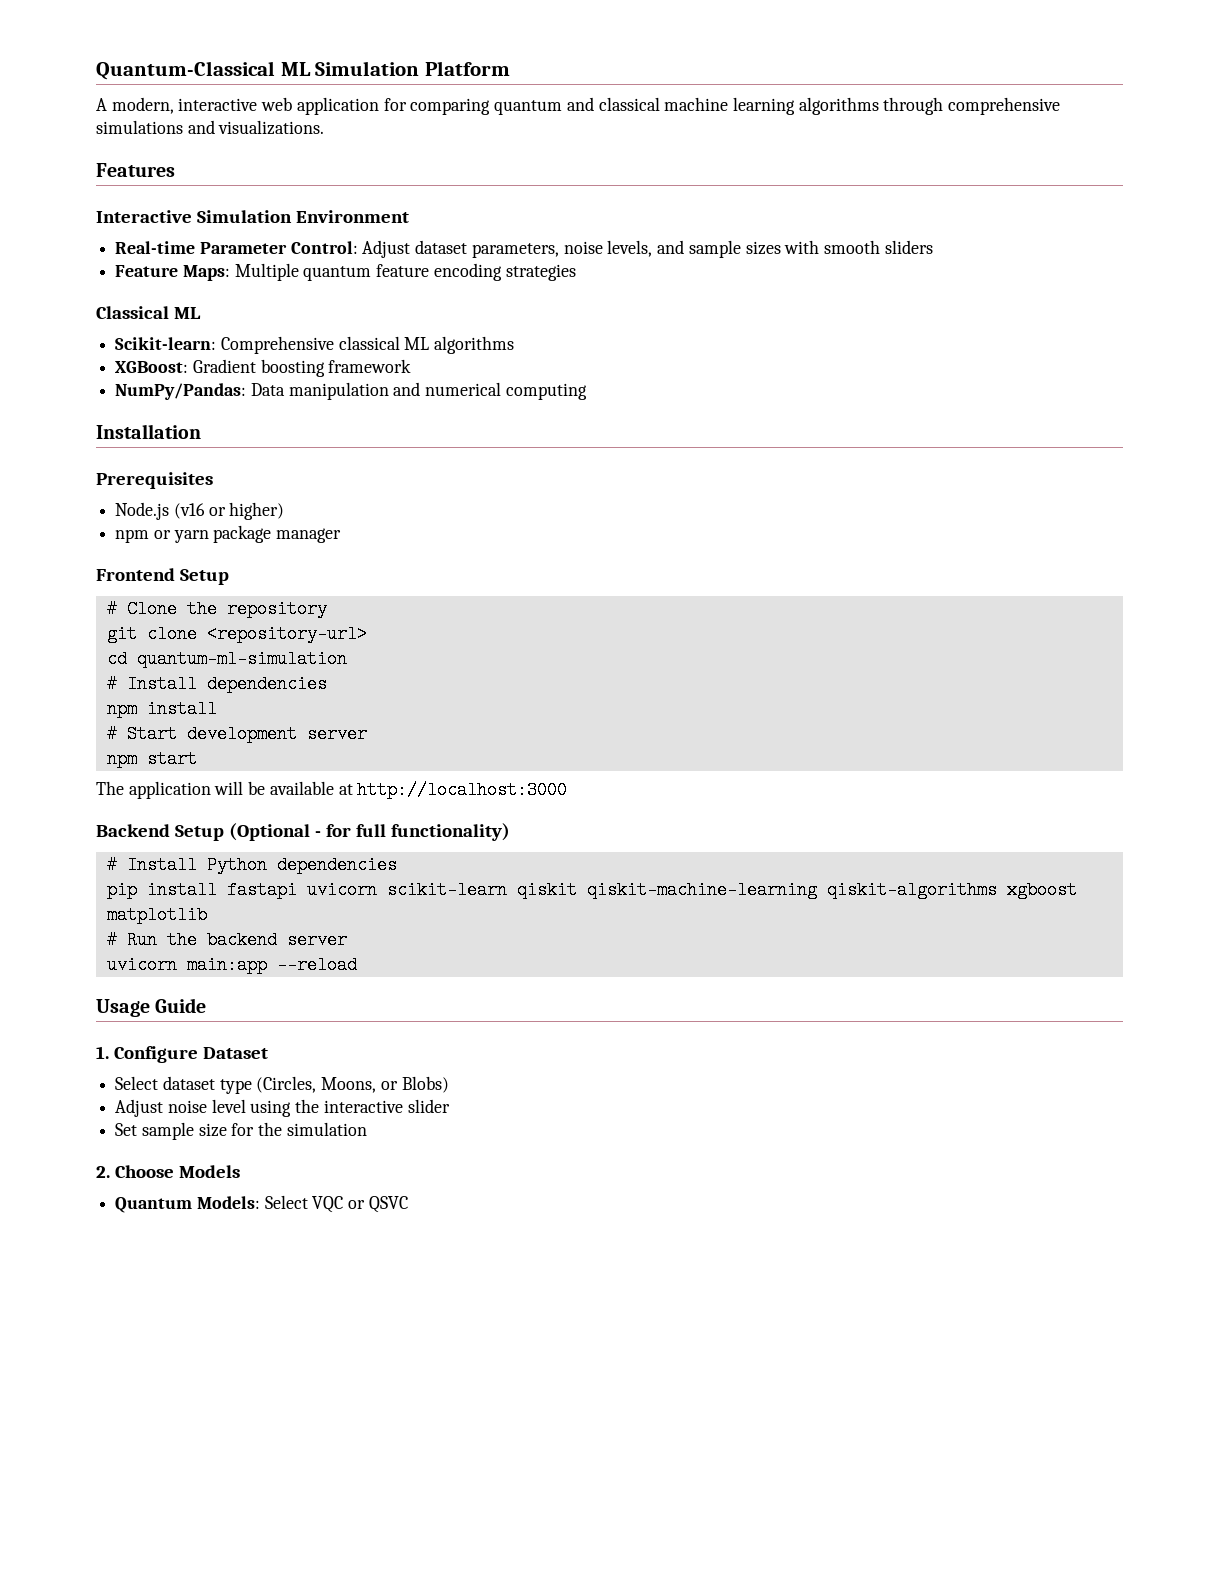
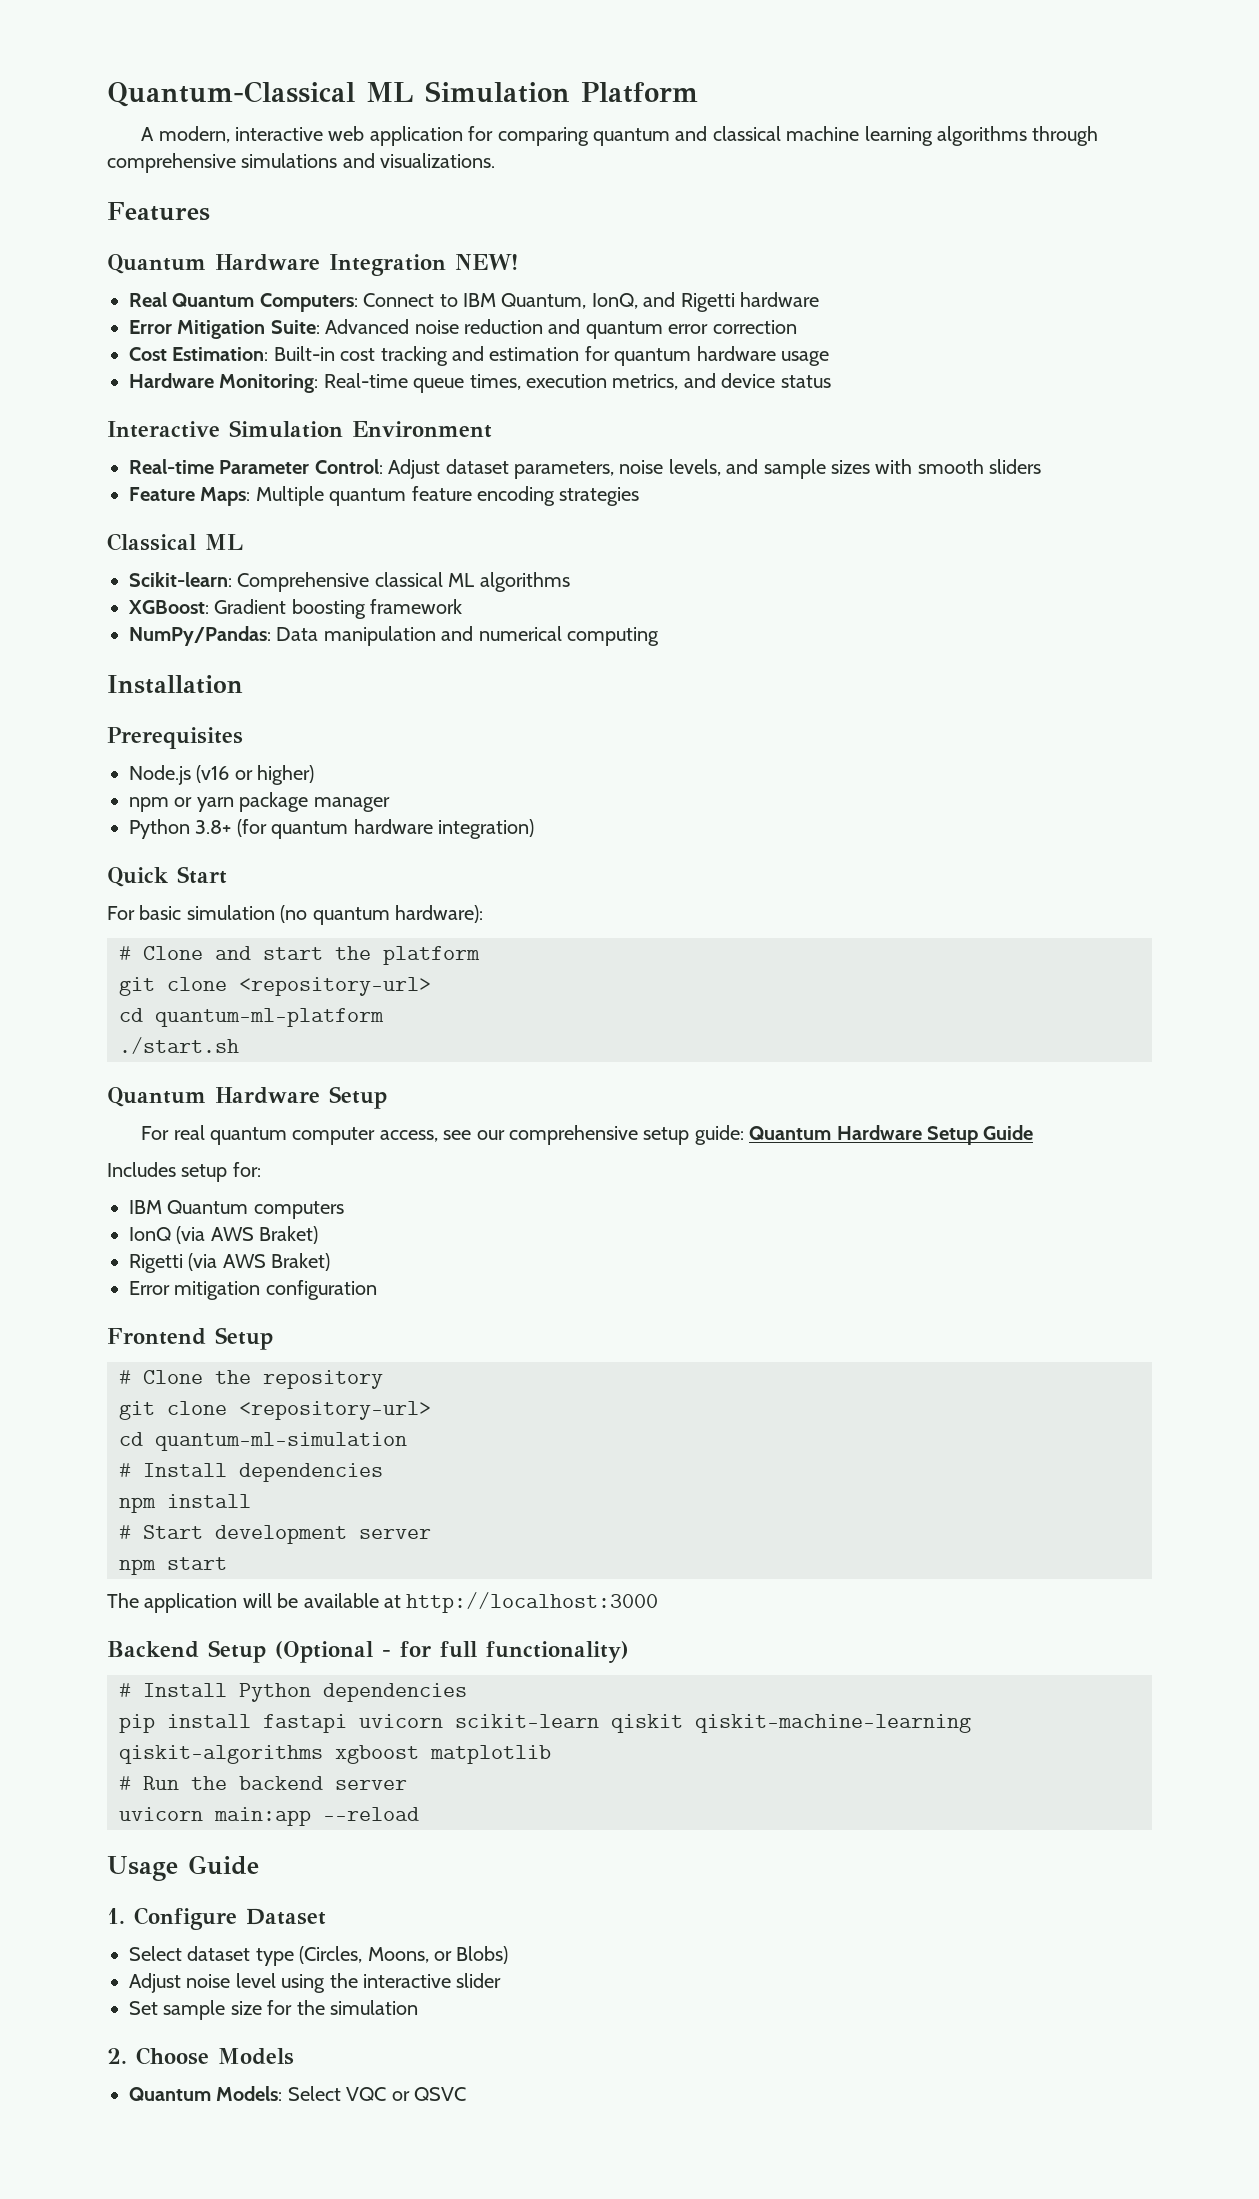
(175, 170) none -> [107,254,518,276] [129,292,819,312] [129,319,797,339] [129,346,829,366] [129,373,831,393] // Quantum Hardware Integration NEW! // Real Quantum Computers: Connect to IBM Quantum, IonQ, and Rigetti hardware // Error Mitigation Suite: Advanced noise reduction and quantum error correction // Cost Estimation: Built-in cost tracking and estimation for quantum hardware usage // Hardware Monitoring: Real-time queue times, execution metrics, and device status
(342, 535) none -> [129,819,534,839] [107,866,227,887] [107,905,483,925] [119,946,480,965] [119,977,431,996] [119,1008,384,1027] [119,1037,239,1054] [107,1086,387,1109] [141,1125,1034,1145] [107,1162,261,1182] [129,1200,344,1219] [129,1226,319,1244] [129,1253,331,1273] [129,1280,377,1300] // Python 3.8+ (for quantum hardware integration) // Quick Start // For basic simulation (no quantum hardware): // # Clone and start the platform // git clone <repository-url> // cd quantum-ml-platform // ./start.sh // Quantum Hardware Setup // For real quantum computer access, see our comprehensive setup guide: Quantum Hardware Setup Guide // Includes setup for: // IBM Quantum computers // IonQ (via AWS Braket) // Rigetti (via AWS Braket) // Error mitigation configuration

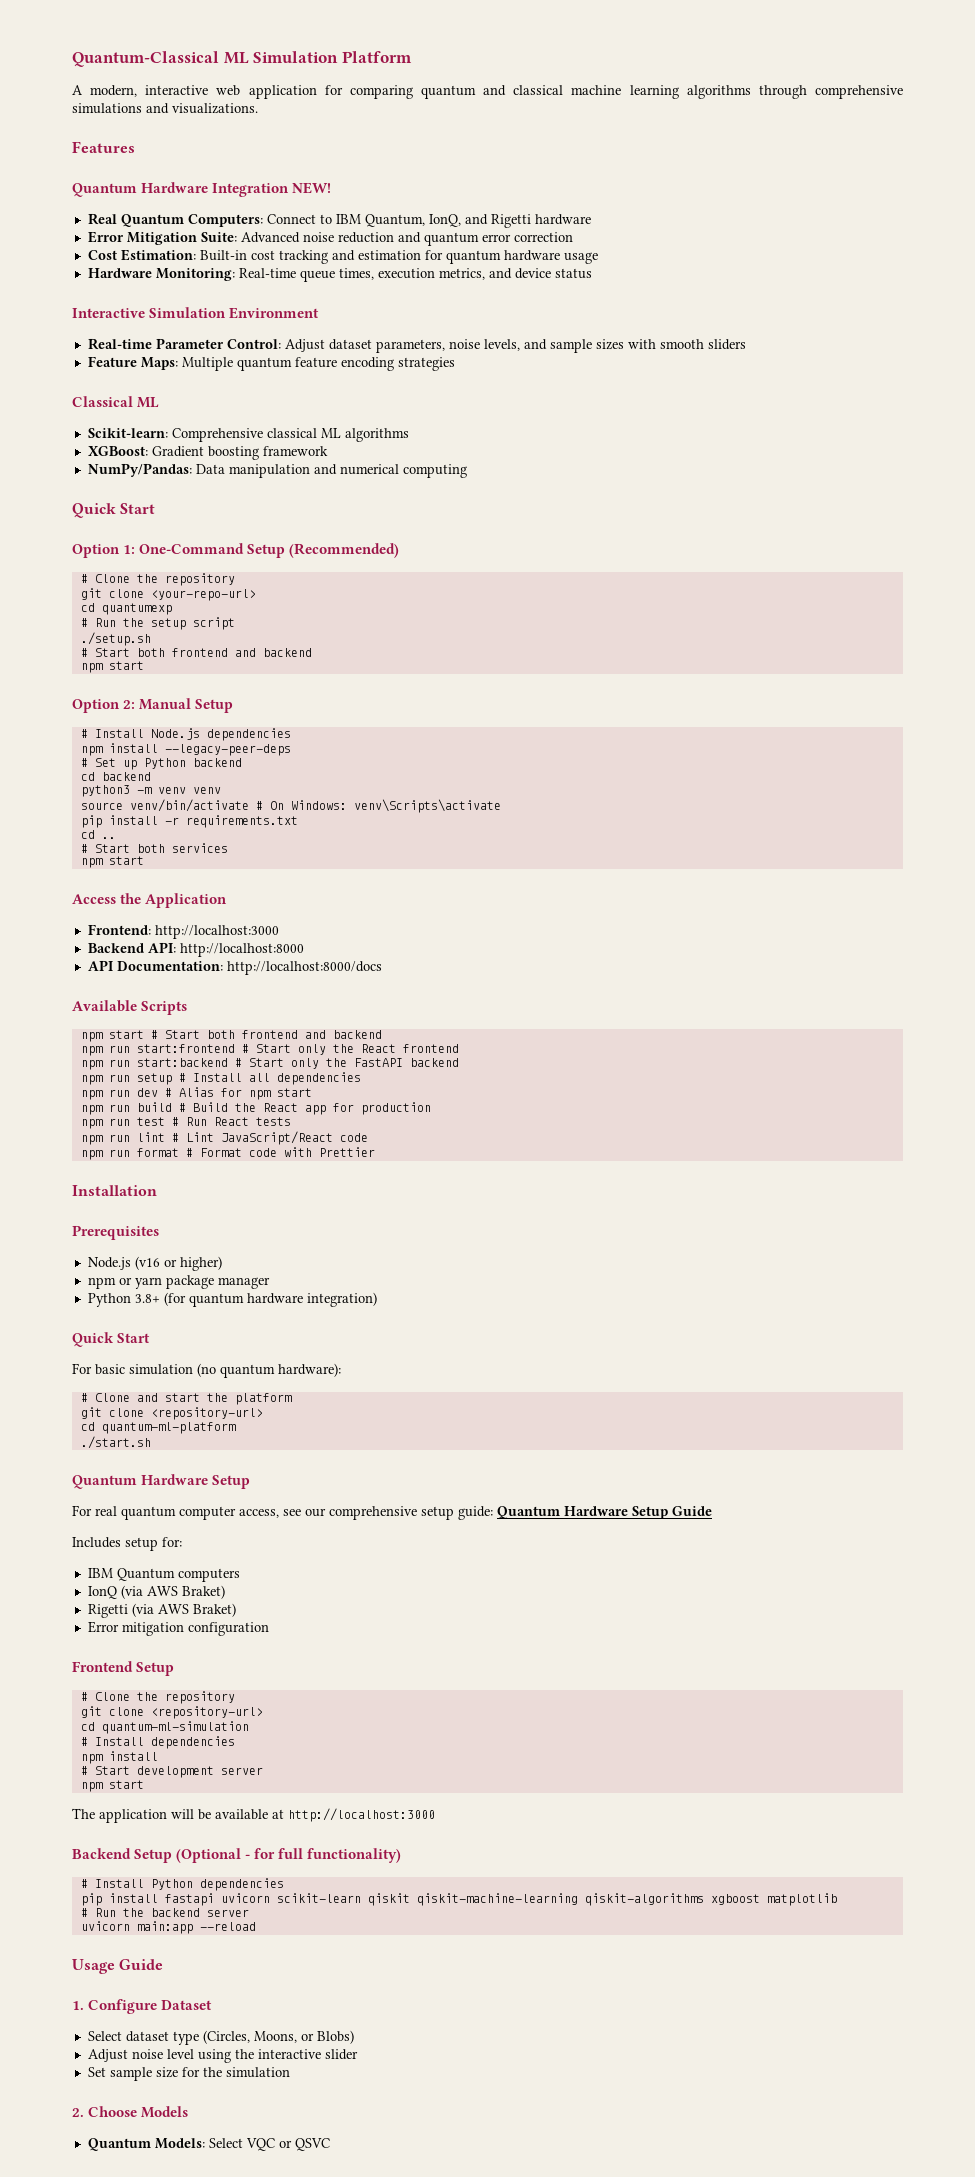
(659, 636) none -> [72,503,156,518] [72,543,400,558] [80,573,235,586] [80,588,256,601] [80,603,172,615] [80,617,235,630] [80,632,151,646] [80,648,312,657] [80,661,144,673] [72,698,234,713] [80,728,291,741] [80,743,291,756] [80,758,242,770] [80,772,151,781] [80,785,221,797] [80,799,501,813] [80,815,298,828] [80,830,116,839] [80,843,228,853] [80,856,144,868] [72,893,228,908] [87,924,279,939] [87,942,304,957] [87,960,382,975] [72,1000,188,1015] [80,1030,382,1042] [80,1044,459,1056] [80,1058,459,1070] [80,1072,361,1085] [80,1087,312,1100] [80,1102,431,1115] [80,1117,291,1129] [80,1131,368,1145] [80,1147,375,1160] // Quick Start // Option 1: One-Command Setup (Recommended) // # Clone the repository // git clone <your-repo-url> // cd quantumexp // # Run the setup script // ./setup.sh // # Start both frontend and backend // npm start // Option 2: Manual Setup // # Install Node.js dependencies // npm install --legacy-peer-deps // # Set up Python backend // cd backend // python3 -m venv venv // source venv/bin/activate # On Windows: venv\Scripts\activate // pip install -r requirements.txt // cd .. // # Start both services // npm start // Access the Application // Frontend: http://localhost:3000 // Backend API: http://localhost:8000 // API Documentation: http://localhost:8000/docs // Available Scripts // npm start # Start both frontend and backend // npm run start:frontend # Start only the React frontend // npm run start:backend # Start only the FastAPI backend // npm run setup # Install all dependencies // npm run dev # Alias for npm start // npm run build # Build the React app for production // npm run test # Run React tests // npm run lint # Lint JavaScript/React code // npm run format # Format code with Prettier

